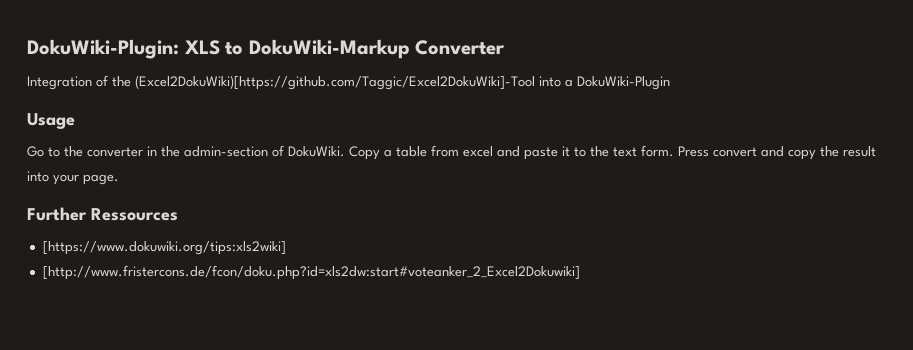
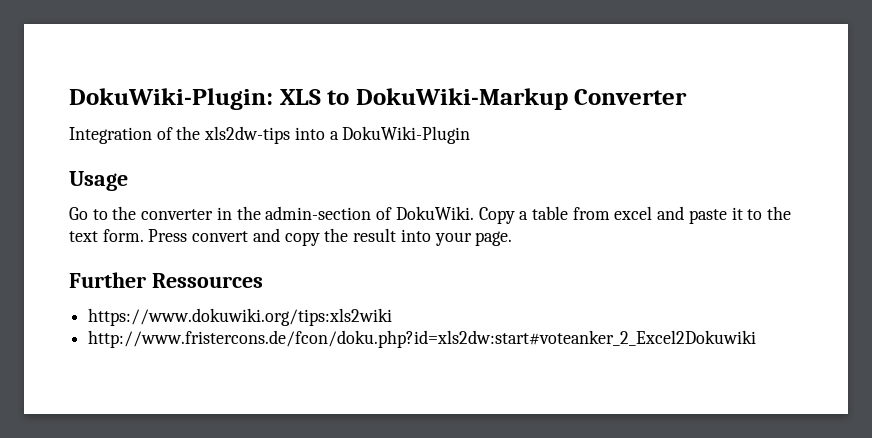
[135,75,535,90] (Excel2DokuWiki)[https://github.com/Taggic/Excel2DokuWiki]-Tool -> [204,126,291,144] xls2dw-tips
[42,241,286,255] [42,265,580,280] [https://www.dokuwiki.org/tips:xls2wiki] // [http://www.fristercons.de/fcon/doku.php?id=xls2dw:start#voteanker_2_Excel2Dokuwiki] -> [88,308,393,326] [88,330,757,348] https://www.dokuwiki.org/tips:xls2wiki // http://www.fristercons.de/fcon/doku.php?id=xls2dw:start#voteanker_2_Excel2Dokuwiki

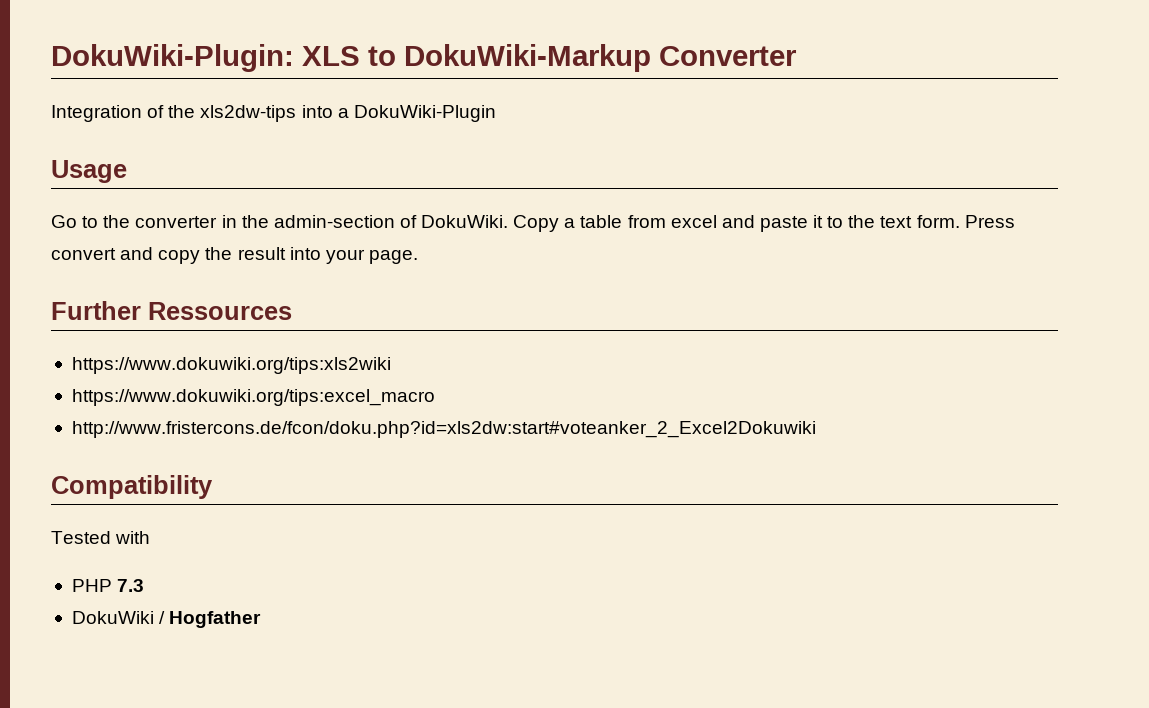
(393, 317) none -> [71,389,435,406] // https://www.dokuwiki.org/tips:excel_macro
(757, 339) none -> [51,475,213,499] [51,531,151,544] [71,579,145,592] [71,611,262,628] // Compatibility // Tested with // PHP 7.3 // DokuWiki / Hogfather

